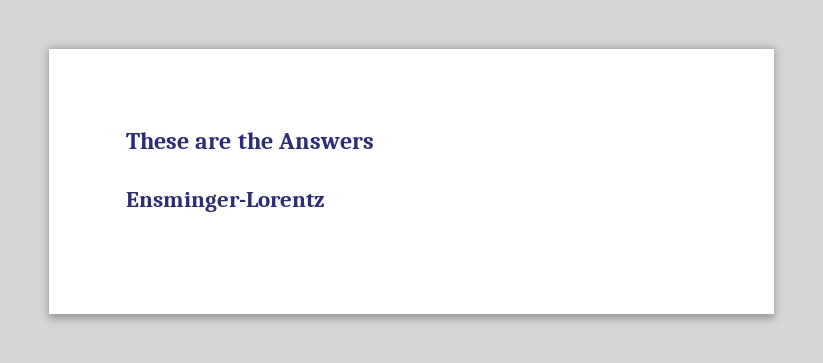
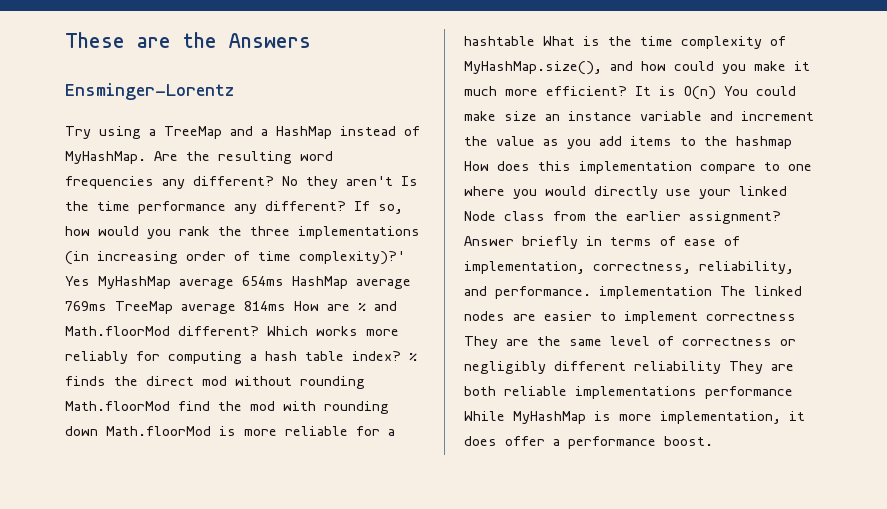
(325, 202) none -> [65,126,420,139] [65,151,333,164] [65,176,418,189] [65,201,403,214] [65,226,420,239] [65,251,405,265] [65,276,411,289] [65,301,397,314] [65,326,399,336] [65,351,417,364] [65,376,365,389] [65,401,389,414] [65,426,395,436] [464,36,786,49] [464,61,810,75] [464,86,796,100] [464,111,814,121] [464,136,792,149] [464,161,812,174] [464,186,787,199] [464,211,781,224] [464,236,740,249] [464,261,794,274] [464,286,802,299] [464,311,796,324] [464,336,796,349] [464,361,794,374] [464,386,793,399] [464,411,805,424] [464,436,713,449] // Try using a TreeMap and a HashMap instead of MyHashMap. Are the resulting word frequencies any different? No they aren't Is the time performance any different? If so, how would you rank the three implementations (in increasing order of time complexity)?' Yes MyHashMap average 654ms HashMap average 769ms TreeMap average 814ms How are % and Math.floorMod different? Which works more reliably for computing a hash table index? % finds the direct mod without rounding Math.floorMod find the mod with rounding down Math.floorMod is more reliable for a hashtable What is the time complexity of MyHashMap.size(), and how could you make it much more efficient? It is O(n) You could make size an instance variable and increment the value as you add items to the hashmap How does this implementation compare to one where you would directly use your linked Node class from the earlier assignment? Answer briefly in terms of ease of implementation, correctness, reliability, and performance. implementation The linked nodes are easier to implement correctness They are the same level of correctness or negligibly different reliability They are both reliable implementations performance While MyHashMap is more implementation, it does offer a performance boost.

